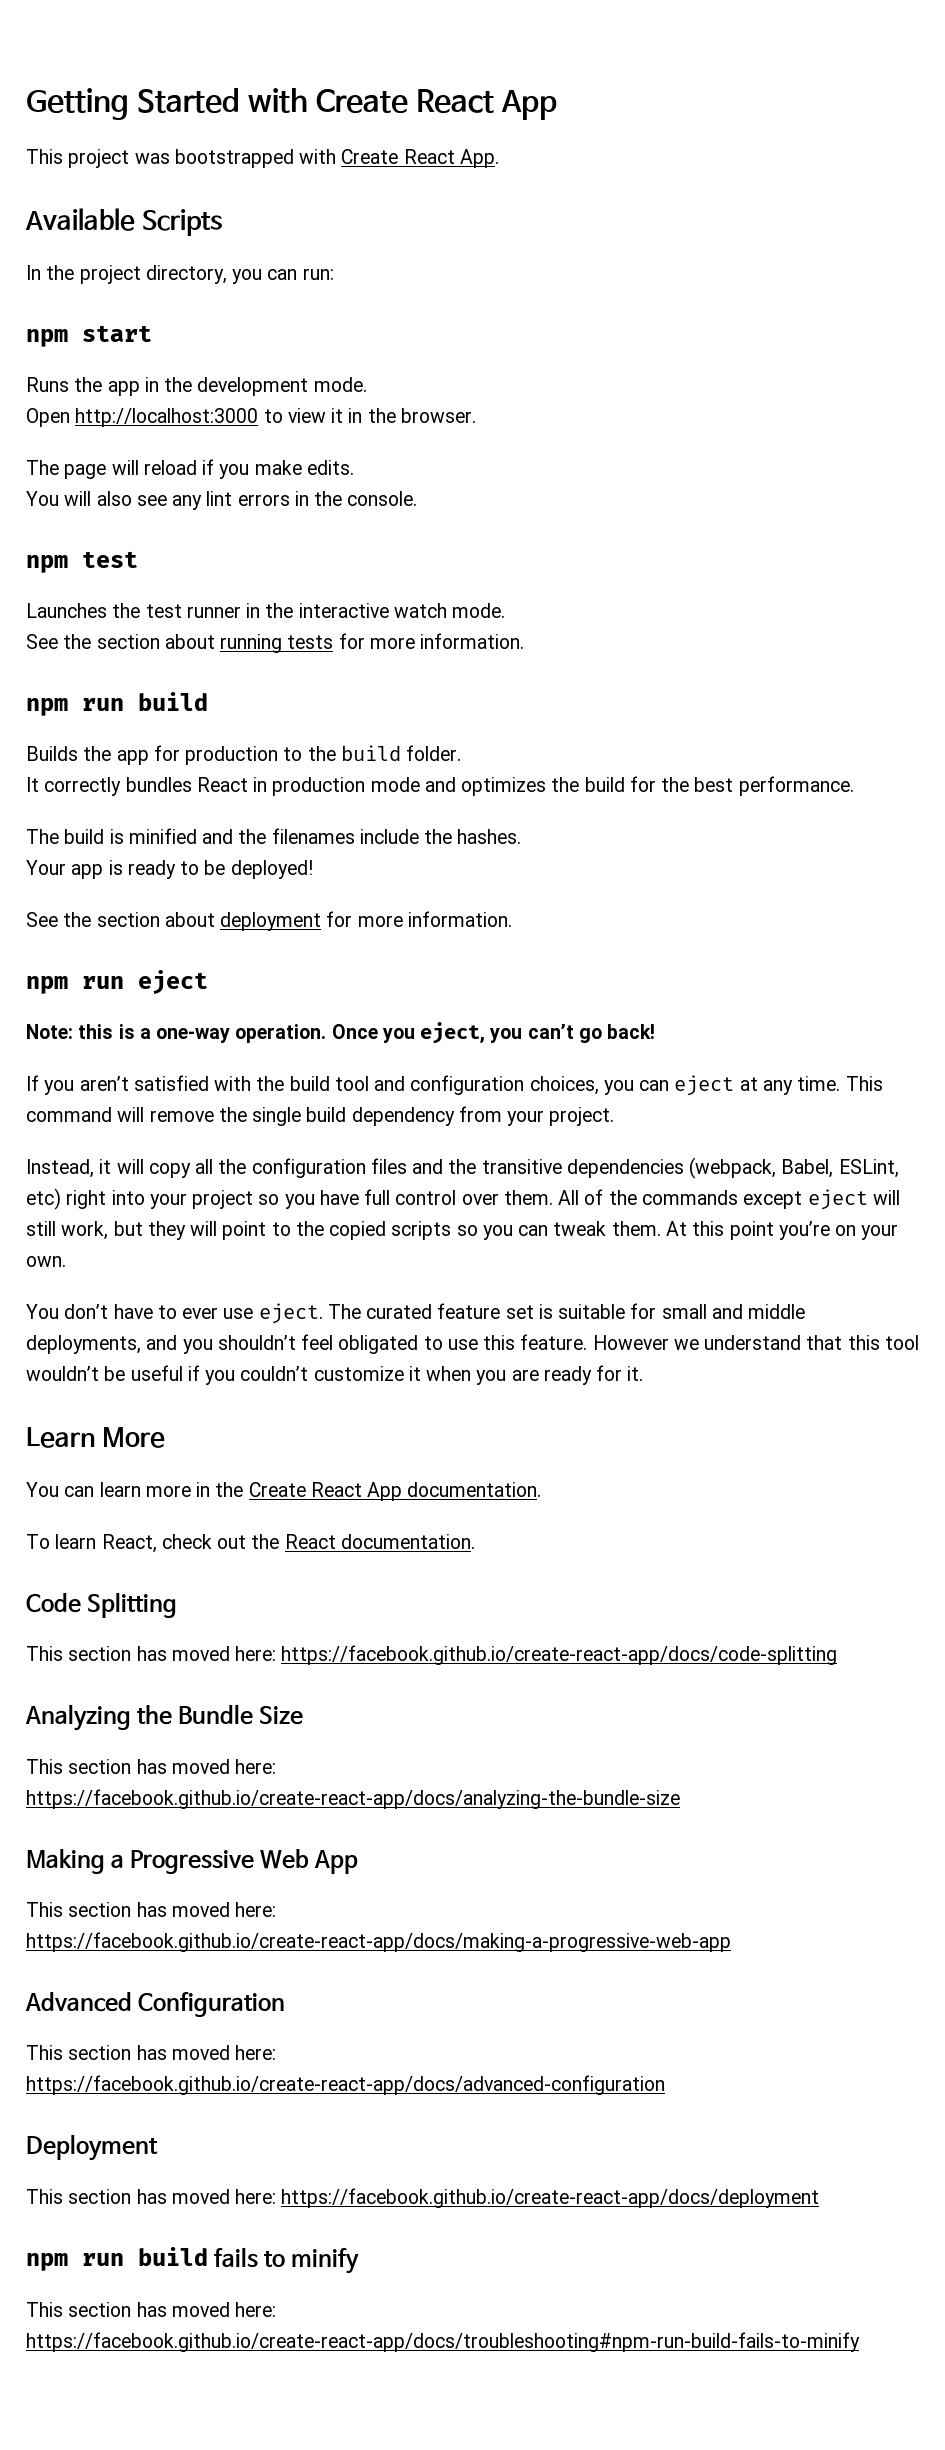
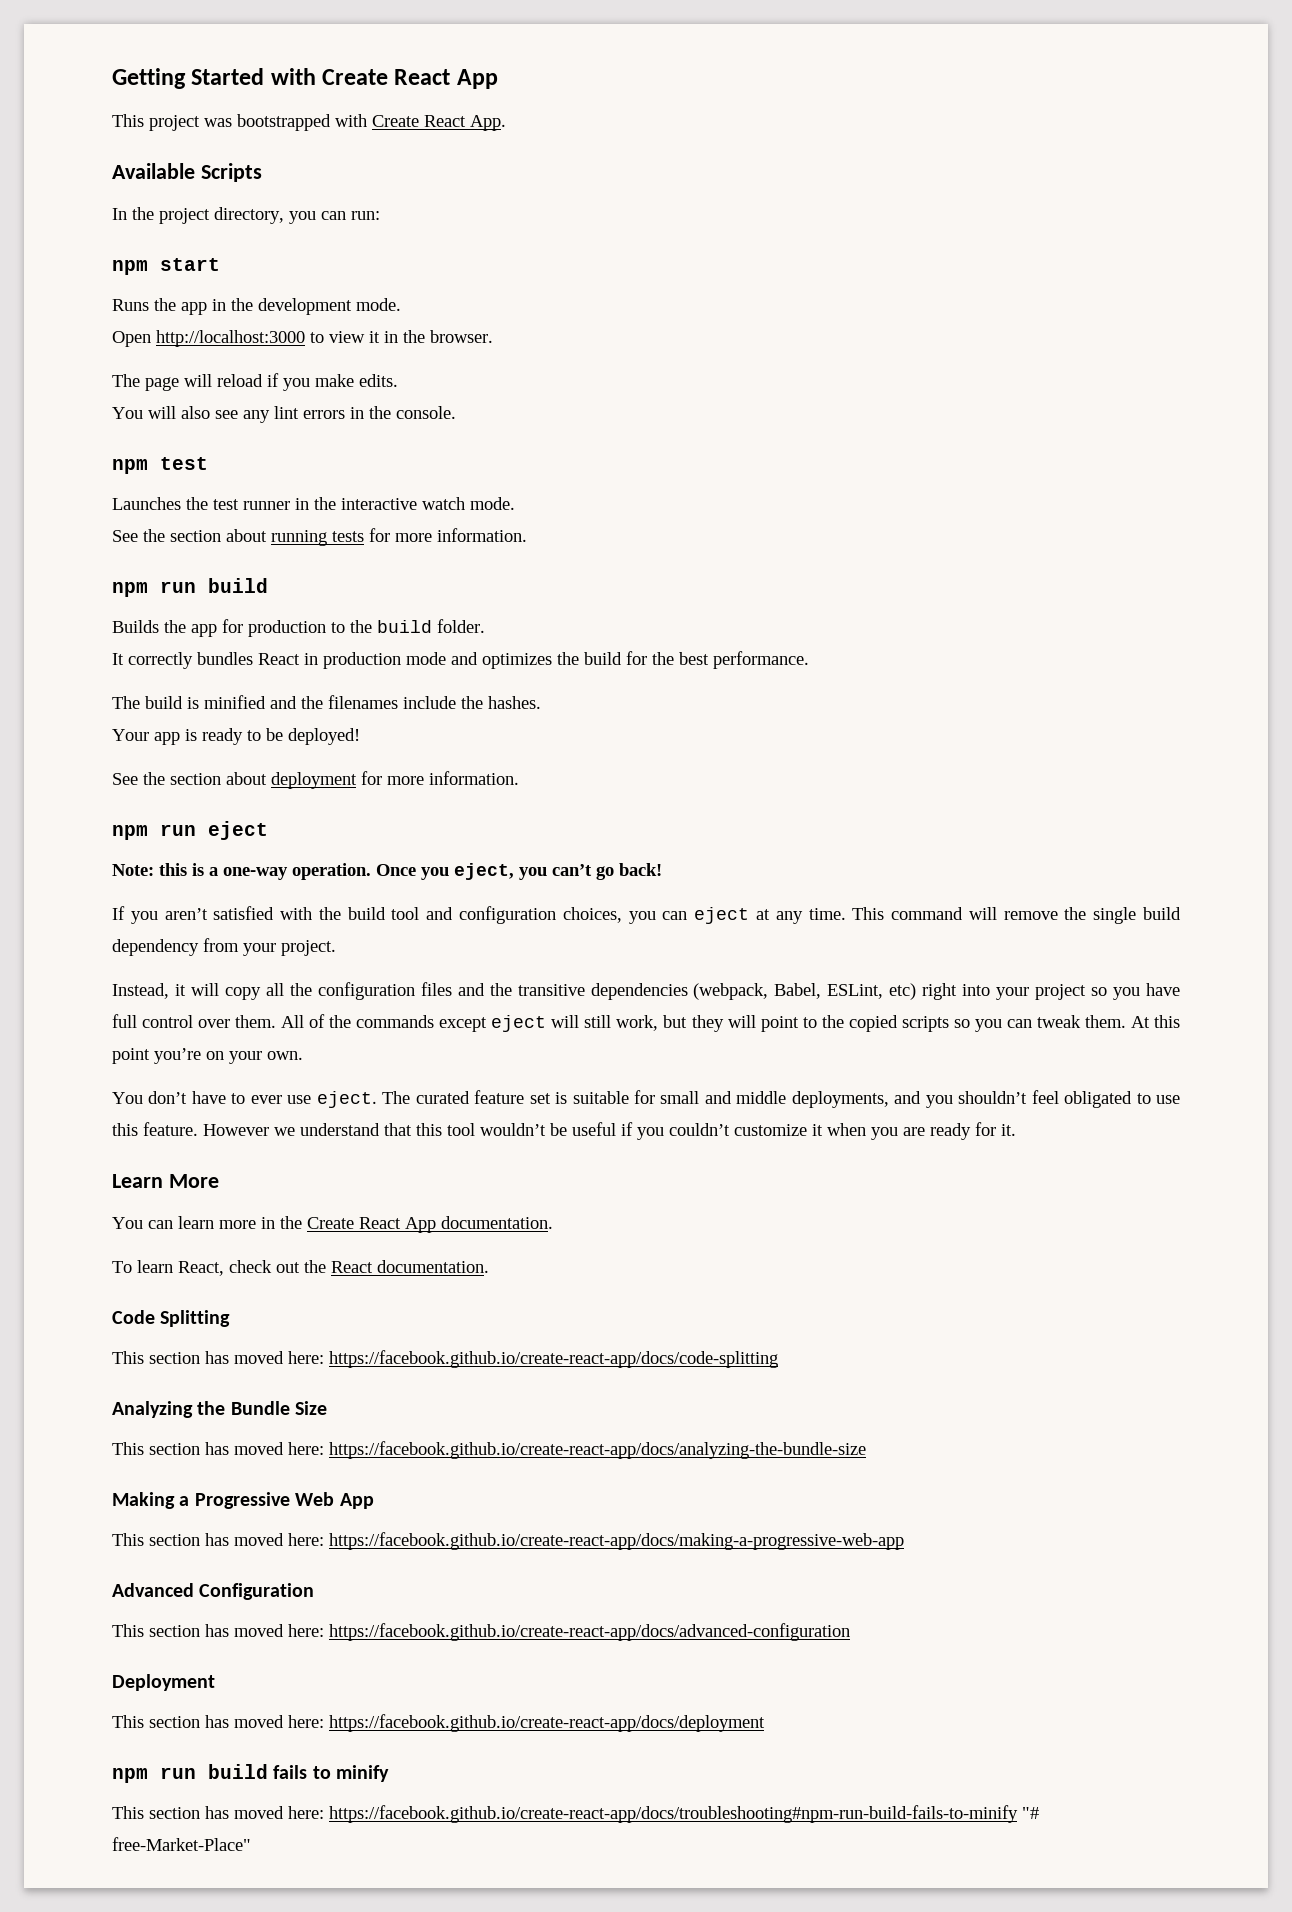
(860, 2342) none -> [1022,1807,1039,1819] [112,1837,251,1851] "# free-Market-Place"

